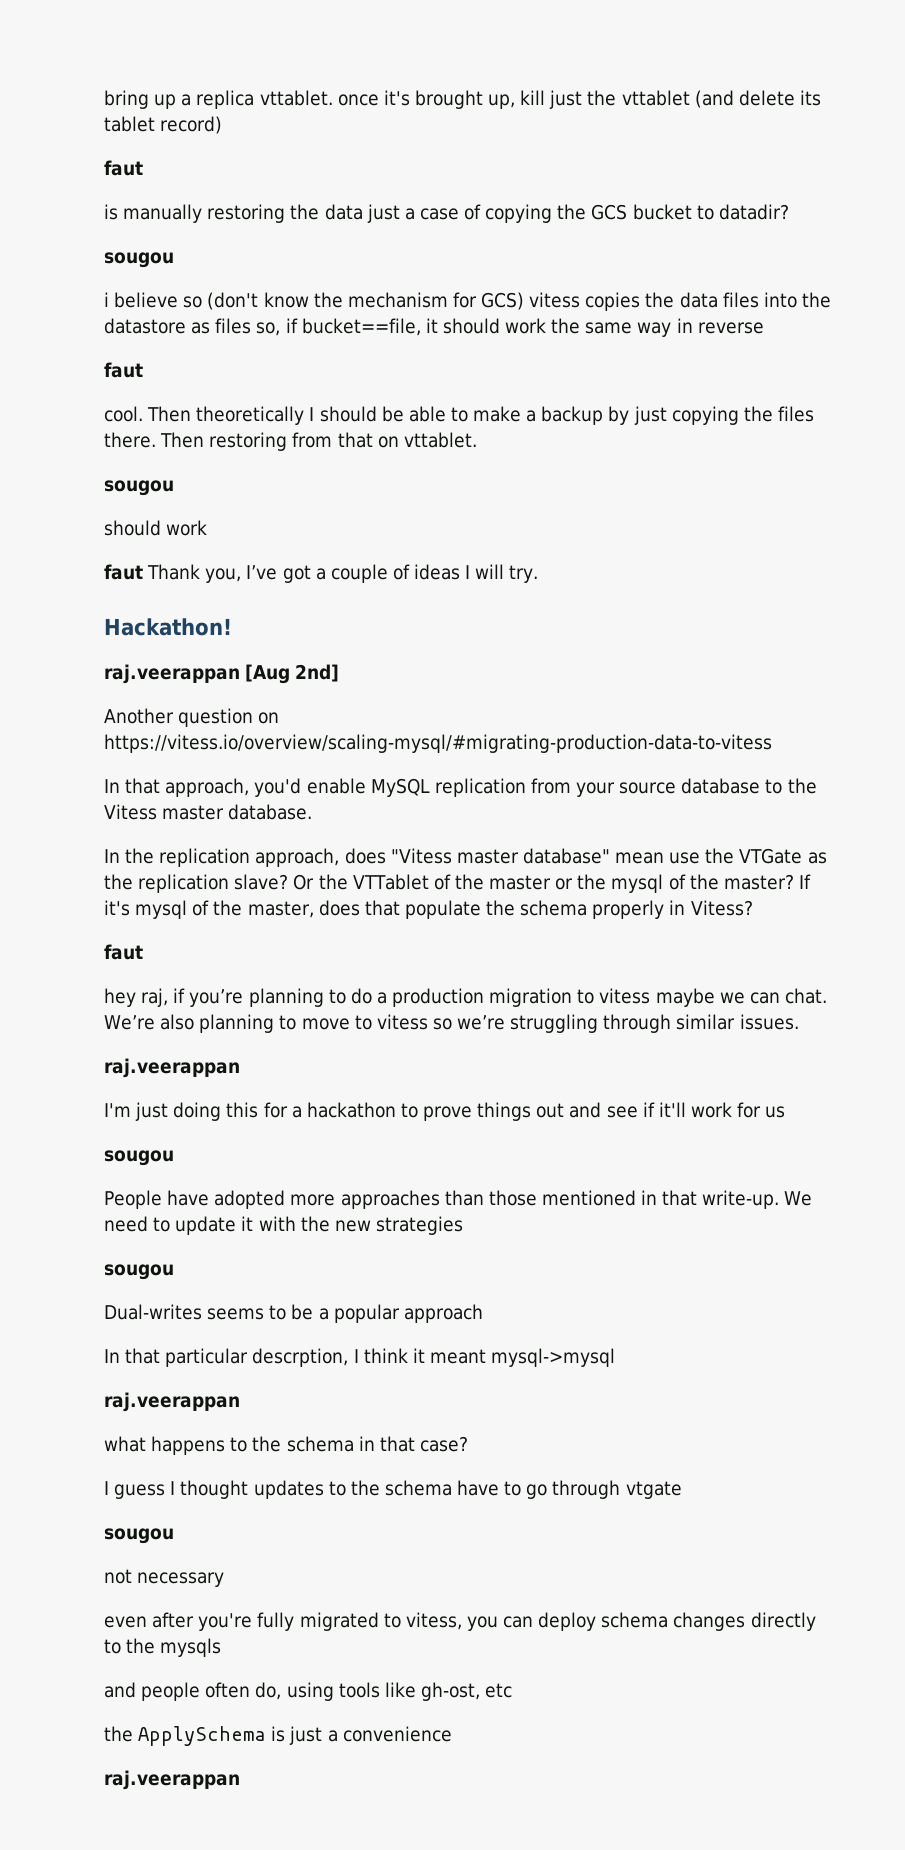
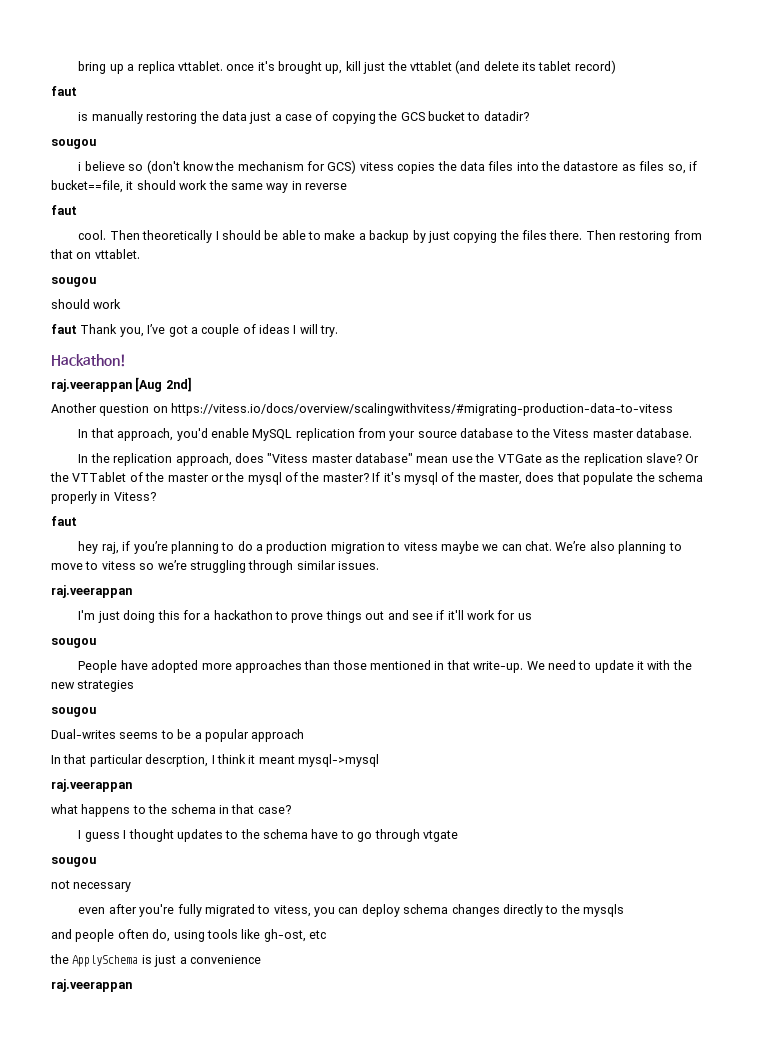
[104,734,772,753] https://vitess.io/overview/scaling-mysql/#migrating-production-data-to-vitess -> [171,403,674,416] https://vitess.io/docs/overview/scalingwithvitess/#migrating-production-data-to-vitess

